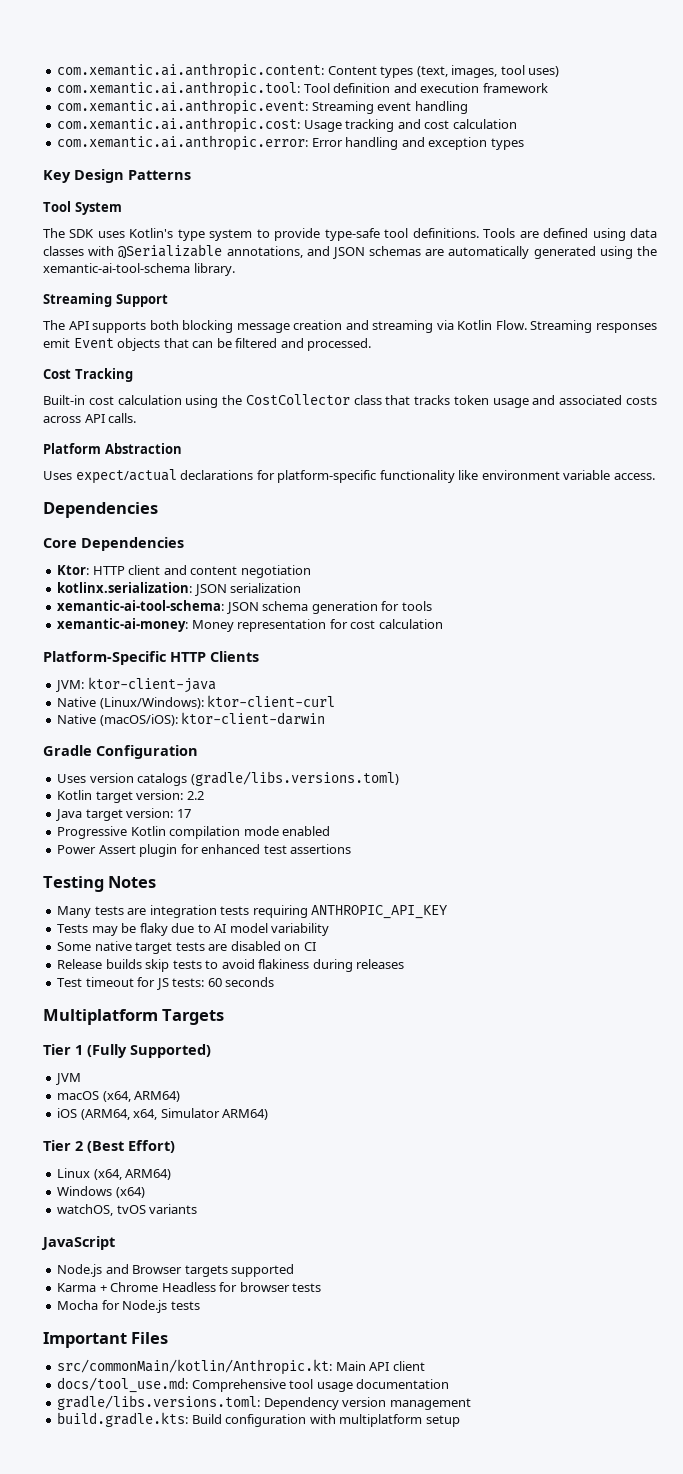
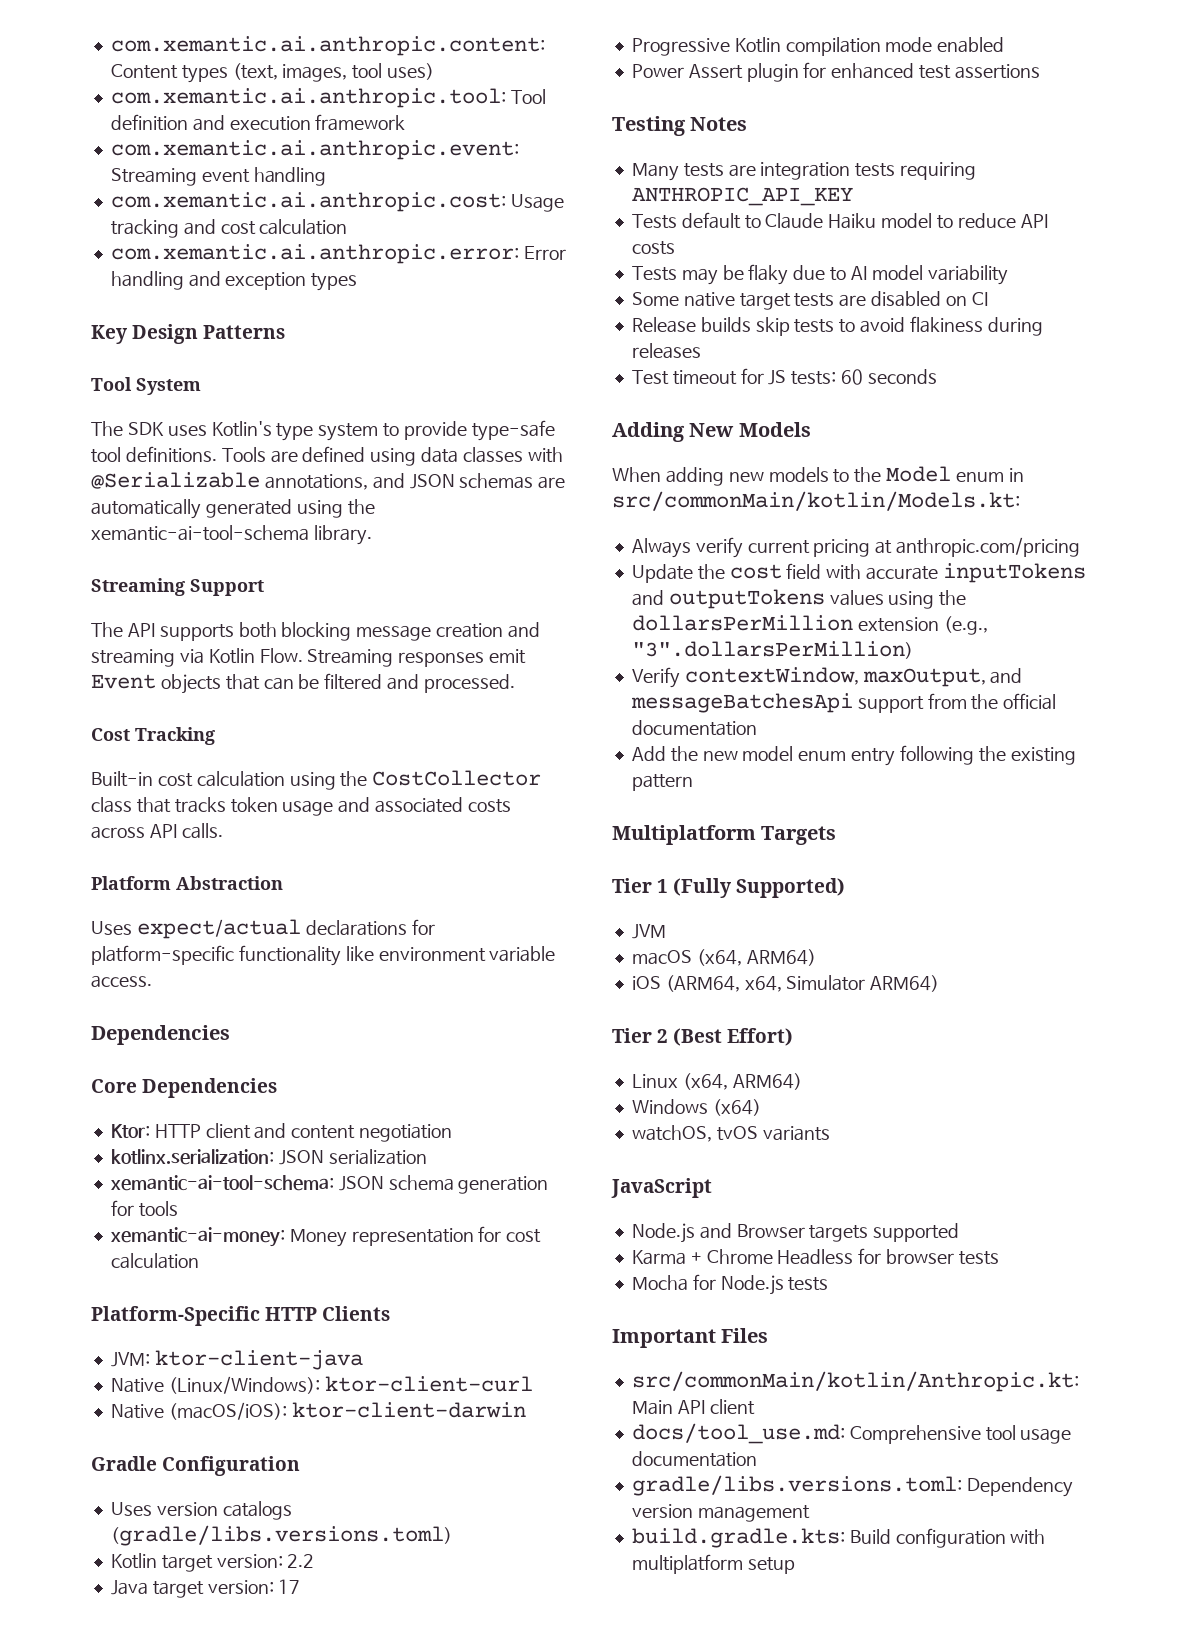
(448, 912) none -> [631,212,1048,229] [631,241,675,255] // Tests default to Claude Haiku model to reduce API costs
(275, 982) none -> [612,422,811,442] [612,466,1024,486] [612,491,1020,511] [631,537,1081,558] [631,563,1086,583] [631,589,967,609] [631,615,988,635] [631,641,913,659] [631,667,1023,688] [630,693,1057,713] [631,720,757,736] [631,745,1076,766] [631,774,693,791] // Adding New Models // When adding new models to the Model enum in src/commonMain/kotlin/Models.kt: // Always verify current pricing at anthropic.com/pricing // Update the cost field with accurate inputTokens and outputTokens values using the dollarsPerMillion extension (e.g., "3".dollarsPerMillion) // Verify contextWindow, maxOutput, and messageBatchesApi support from the official documentation // Add the new model enum entry following the existing pattern

